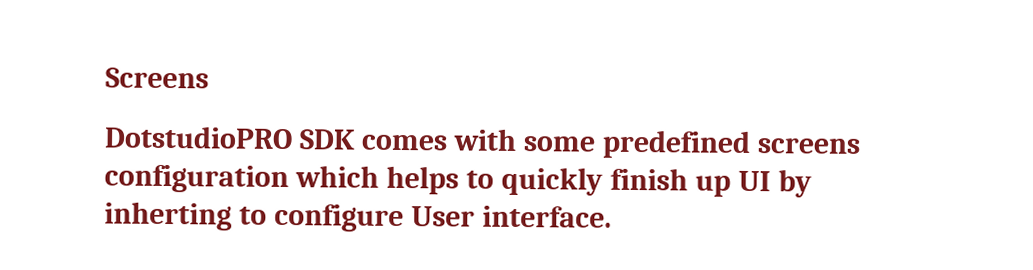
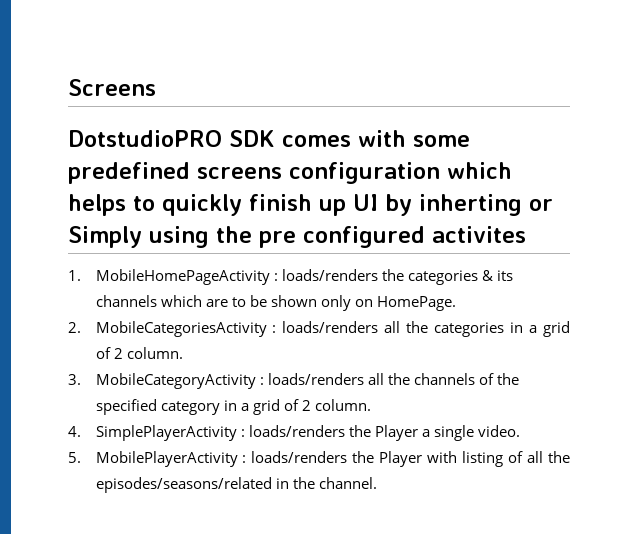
[238,203,612,233] to configure User interface. -> [529,199,553,211] [68,226,526,248] [68,269,513,285] [95,295,456,311] [68,321,571,337] [95,347,183,359] [68,373,519,389] [95,399,371,415] [68,425,520,441] [68,451,570,467] [95,477,377,493] or Simply using the pre configured activites // 1. MobileHomePageActivity : loads/renders the categories & its channels which are to be shown only on HomePage. // 2. MobileCategoriesActivity : loads/renders all the categories in a grid of 2 column. // 3. MobileCategoryActivity : loads/renders all the channels of the specified category in a grid of 2 column. // 4. SimplePlayerActivity : loads/renders the Player a single video. // 5. MobilePlayerActivity : loads/renders the Player with listing of all the episodes/seasons/related in the channel.

